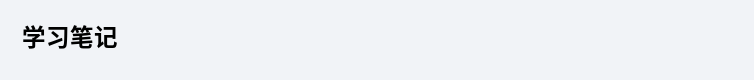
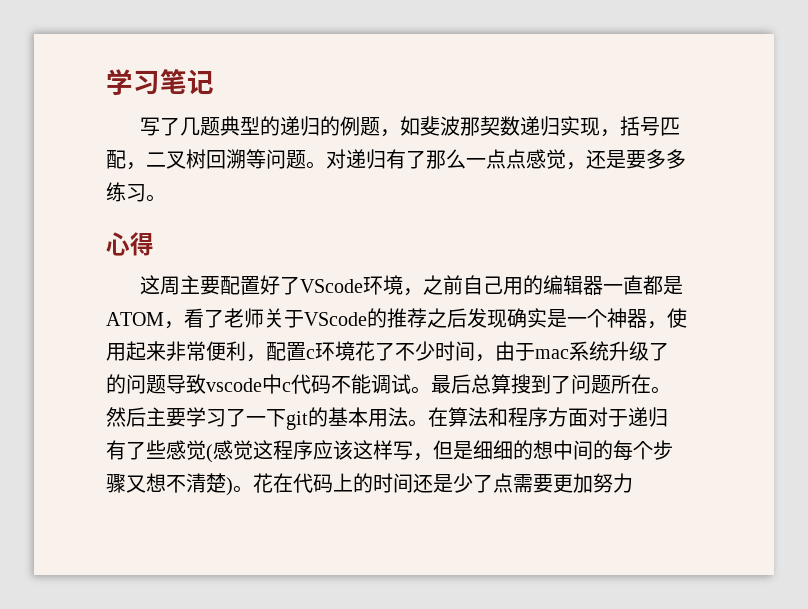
(118, 37) none -> [140,116,681,137] [106,149,686,170] [106,182,166,202] [106,232,154,256] [140,275,684,296] [106,308,687,329] [106,341,669,362] [106,374,671,394] [106,407,668,430] [106,440,673,463] [106,473,633,496] // 写了几题典型的递归的例题，如斐波那契数递归实现，括号匹配，二叉树回溯等问题。对递归有了那么一点点感觉，还是要多多练习。 // 心得 // 这周主要配置好了VScode环境，之前自己用的编辑器一直都是ATOM，看了老师关于VScode的推荐之后发现确实是一个神器，使用起来非常便利，配置c环境花了不少时间，由于mac系统升级了的问题导致vscode中c代码不能调试。最后总算搜到了问题所在。然后主要学习了一下git的基本用法。在算法和程序方面对于递归有了些感觉(感觉这程序应该这样写，但是细细的想中间的每个步骤又想不清楚)。花在代码上的时间还是少了点需要更加努力

